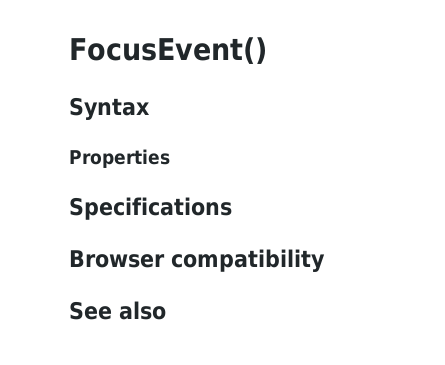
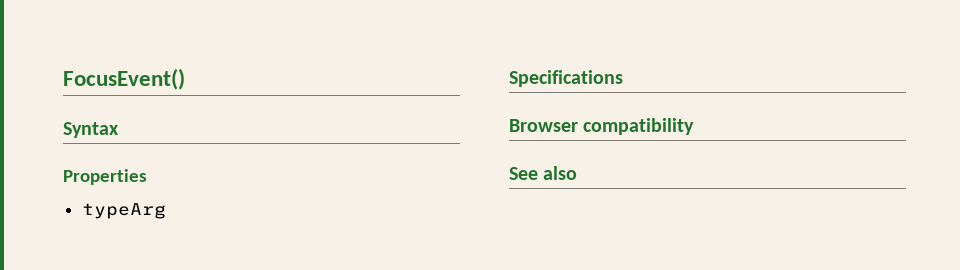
(170, 158) none -> [82,203,167,219] // typeArg

